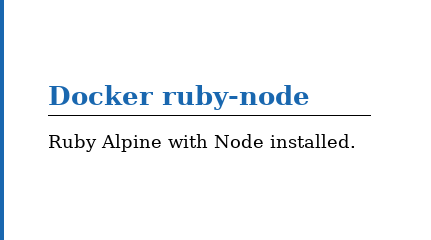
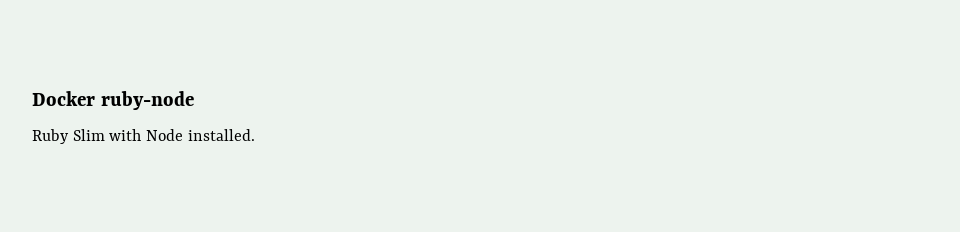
[101,134,162,152] Alpine -> [72,129,105,141] Slim

